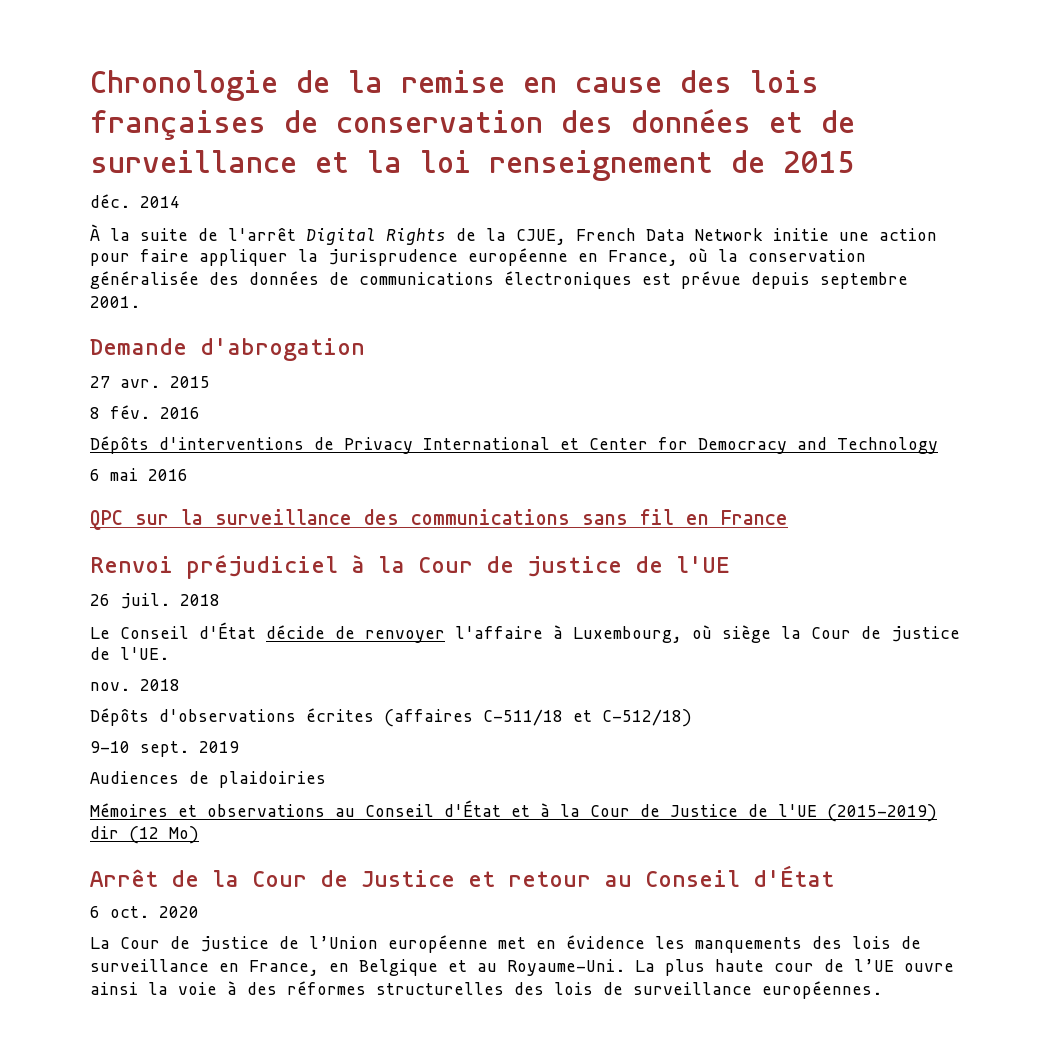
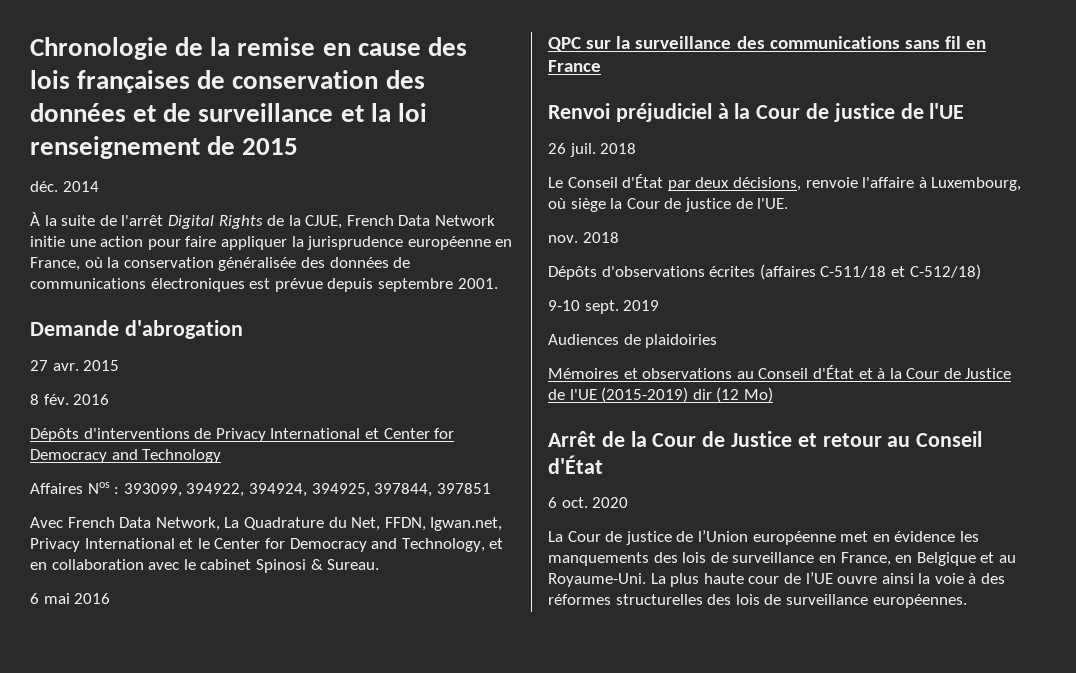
(938, 445) none -> [30,482,491,497] [30,517,503,531] [30,538,504,552] [30,559,380,573] // Affaires Nos : 393099, 394922, 394924, 394925, 397844, 397851 // Avec French Data Network, La Quadrature du Net, FFDN, Igwan.net, Privacy International et le Center for Democracy and Technology, et en collaboration avec le cabinet Spinosi & Sureau.
[266,625,445,643] décide de renvoyer -> [667,177,858,191] par deux décisions, renvoie

